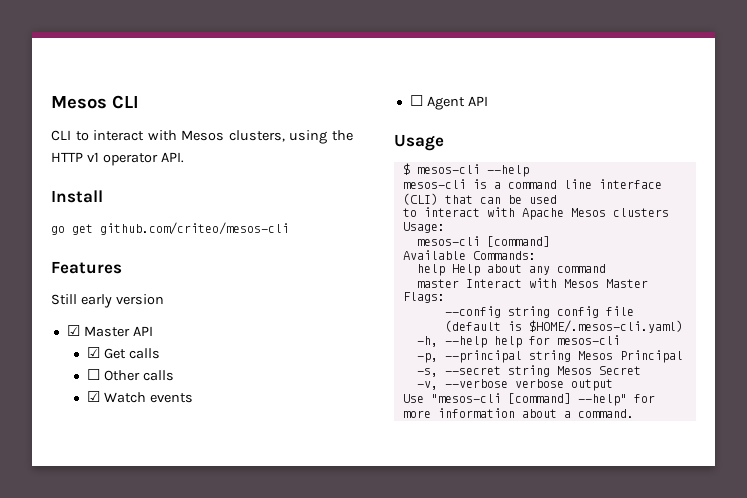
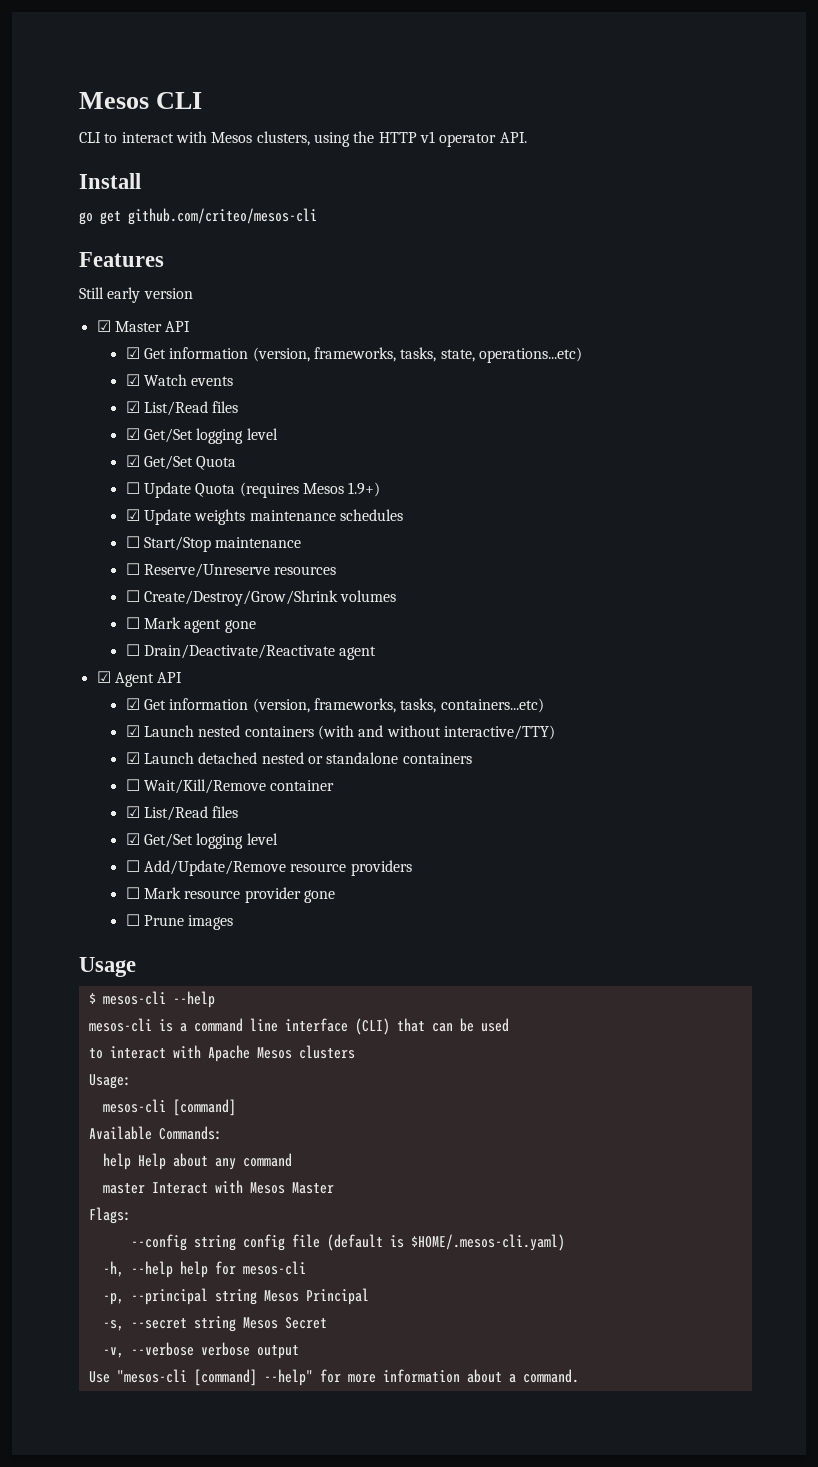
[128,348,160,359] [86,369,174,381] [86,391,193,403] [409,95,488,110] calls // ☐ Other calls // ☑ Watch events // ☐ Agent API -> [169,347,582,363] [125,374,234,386] [125,401,239,416] [125,428,278,444] [125,455,237,470] [125,482,381,498] [125,509,403,525] [125,536,302,552] [125,563,337,578] [125,590,397,606] [125,617,256,633] [125,644,377,660] [96,671,183,687] [125,698,544,713] [125,725,555,740] [125,752,472,764] [125,779,335,794] [125,806,239,821] [125,833,278,849] [125,860,412,876] [125,887,335,903] [125,914,234,930] information (version, frameworks, tasks, state, operations...etc) // ☑ Watch events // ☑ List/Read files // ☑ Get/Set logging level // ☑ Get/Set Quota // ☐ Update Quota (requires Mesos 1.9+) // ☑ Update weights maintenance schedules // ☐ Start/Stop maintenance // ☐ Reserve/Unreserve resources // ☐ Create/Destroy/Grow/Shrink volumes // ☐ Mark agent gone // ☐ Drain/Deactivate/Reactivate agent // ☑ Agent API // ☑ Get information (version, frameworks, tasks, containers...etc) // ☑ Launch nested containers (with and without interactive/TTY) // ☑ Launch detached nested or standalone containers // ☐ Wait/Kill/Remove container // ☑ List/Read files // ☑ Get/Set logging level // ☐ Add/Update/Remove resource providers // ☐ Mark resource provider gone // ☐ Prune images

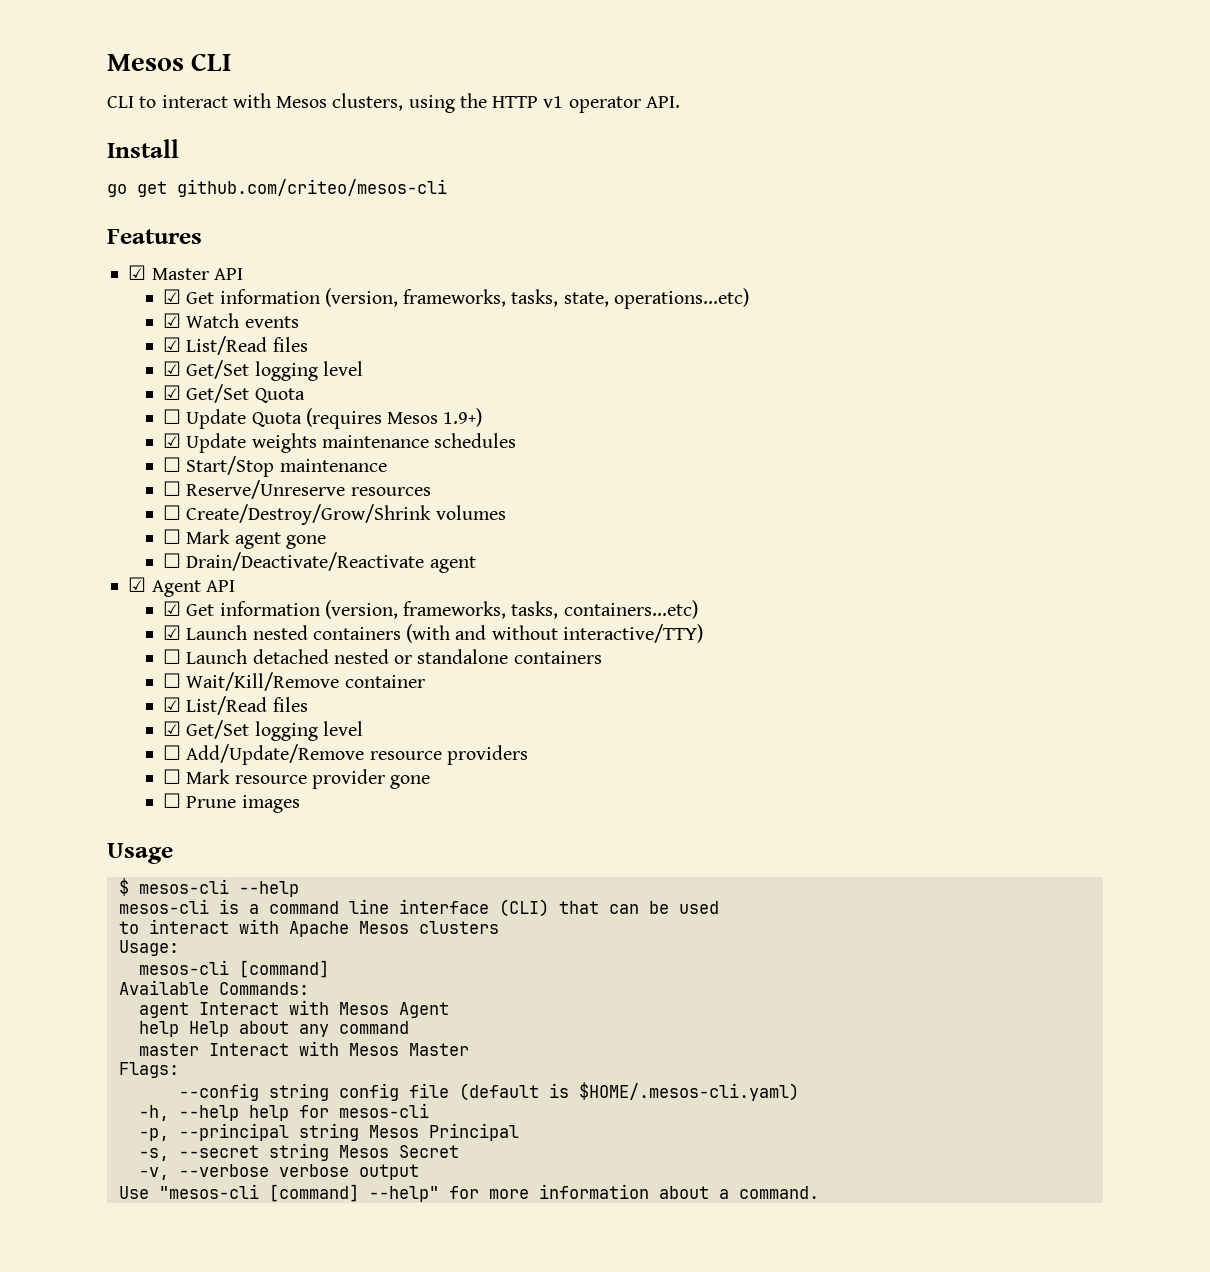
[79,287,193,303] // Still early version -> (202, 236) none
[125,752,140,764] ☑ -> [163,649,182,664] ☐
(222, 1133) none -> [138,1000,449,1018] // agent Interact with Mesos Agent

